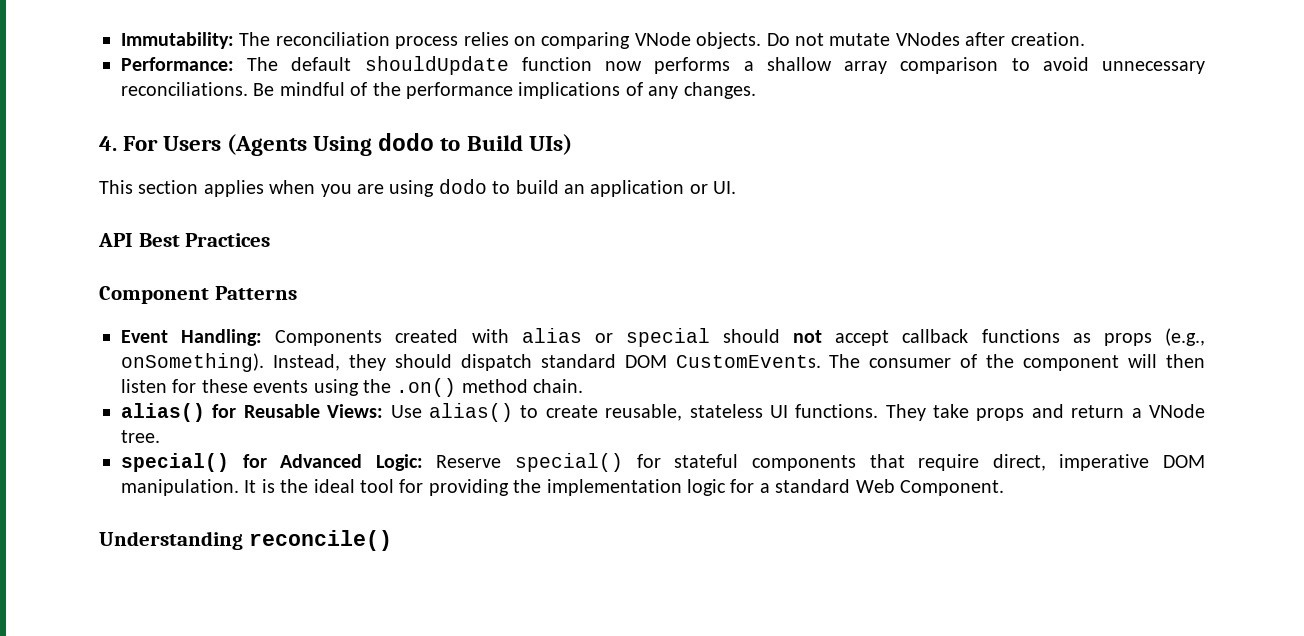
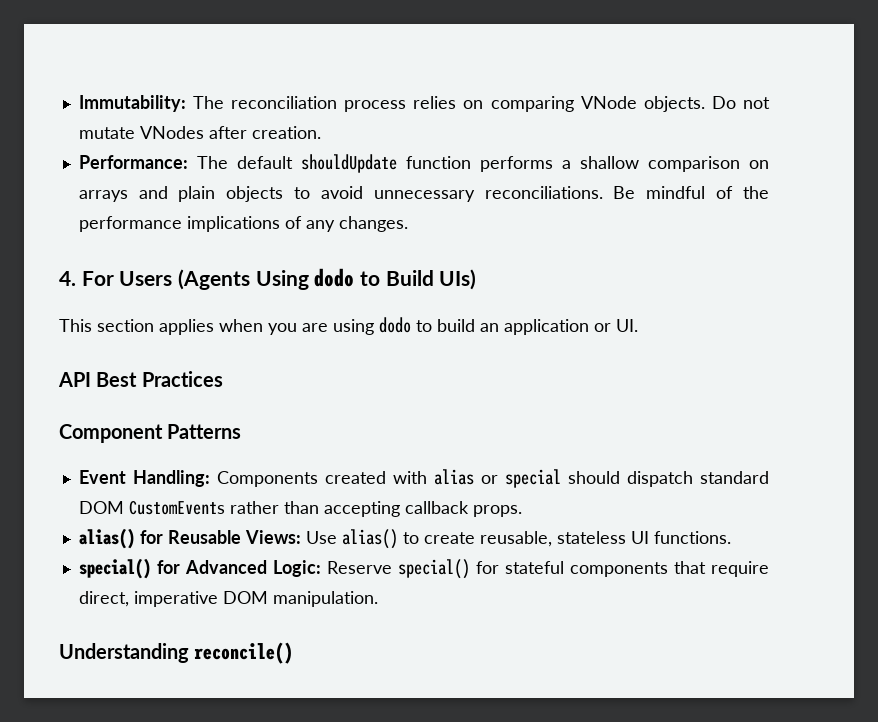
[605,61,643,71] now -> (471, 162) none
[844,57,999,74] array comparison -> [647,156,770,172] [78,186,284,202] comparison on arrays and plain objects
[793,328,1205,346] [121,353,1205,372] [121,378,584,397] not accept callback functions as props (e.g., onSomething). Instead, they should dispatch standard DOM CustomEvents. The consumer of the component will then listen for these events using the .on() method chain. -> [626,471,769,487] [78,500,522,517] dispatch standard DOM CustomEvents rather than accepting callback props.
[885,404,1206,421] [121,430,160,443] They take props and return a VNode tree. -> (731, 537) none
[244,479,1004,496] It is the ideal tool for providing the implementation logic for a standard Web Component. -> (378, 599) none

